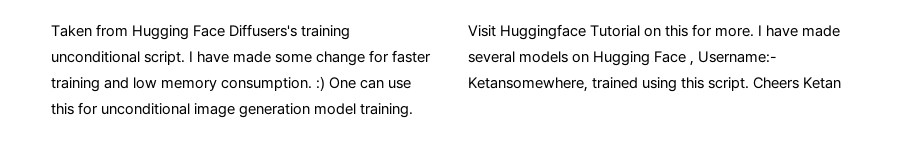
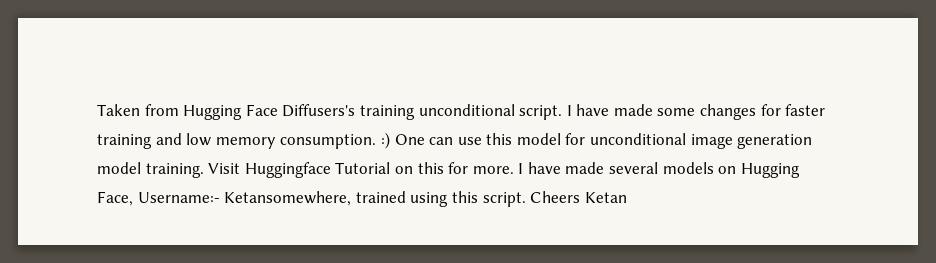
[316,51,366,66] change -> [700,104,757,120] changes
(74, 109) none -> [516,133,561,145] model
[654,51,695,66] Face , -> [97,191,133,206] Face,

